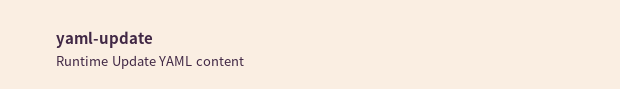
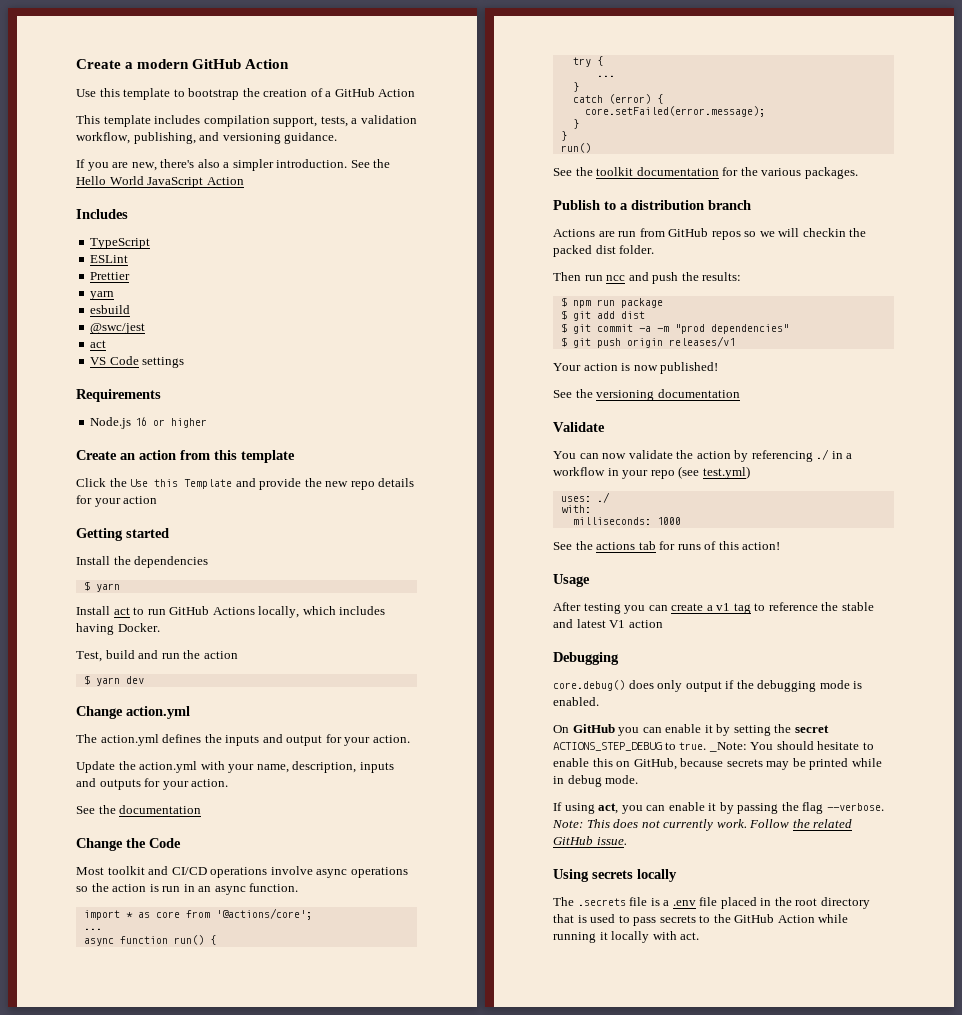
[56,31,153,48] [56,55,244,69] yaml-update // Runtime Update YAML content -> [76,59,290,69] [76,88,416,100] [76,115,417,127] [76,132,338,144] [76,159,391,171] [76,176,244,188] [76,209,128,219] [90,238,151,249] [90,255,129,263] [90,272,131,280] [90,291,115,300] [90,305,131,314] [90,323,146,334] [90,340,107,348] [90,356,185,368] [76,389,161,402] [90,417,207,429] [76,450,295,463] [76,478,415,490] [76,495,158,507] [76,528,169,541] [76,556,209,568] [83,581,120,592] [76,606,386,618] [76,623,160,635] [76,650,238,662] [83,675,144,686] [76,706,190,719] [76,734,410,746] [76,761,394,773] [76,778,229,790] [76,805,202,814] [76,838,181,851] [76,866,408,878] [76,883,299,895] [83,908,312,920] [83,928,102,930] [83,935,216,946] [572,56,603,67] [596,75,615,77] [572,82,579,92] [572,94,663,104] [584,106,765,117] [572,119,579,129] [560,131,567,141] [560,143,591,153] [553,167,858,179] [553,200,751,210] [553,228,867,240] [553,245,655,257] [553,272,742,284] [560,297,663,308] [560,310,645,321] [560,323,789,334] [560,336,735,348] [553,362,719,374] [553,389,740,401] [553,422,605,432] [553,449,853,462] [553,466,750,479] [560,492,610,503] [560,505,591,513] [572,517,681,525] [553,541,781,550] [553,574,590,587] [553,602,874,614] [553,619,663,628] [553,652,619,665] [553,680,863,692] [553,697,599,706] [553,724,829,736] [553,741,874,752] [553,758,882,770] [553,775,639,787] [553,802,884,814] [552,819,853,831] [553,836,627,845] [553,869,677,882] [553,897,870,909] [553,914,849,926] [553,931,700,943] Create a modern GitHub Action // Use this template to bootstrap the creation of a GitHub Action // This template includes compilation support, tests, a validation workflow, publishing, and versioning guidance. // If you are new, there's also a simpler introduction. See the Hello World JavaScript Action // Includes // TypeScript // ESLint // Prettier // yarn // esbuild // @swc/jest // act // VS Code settings // Requirements // Node.js 16 or higher // Create an action from this template // Click the Use this Template and provide the new repo details for your action // Getting started // Install the dependencies // $ yarn // Install act to run GitHub Actions locally, which includes having Docker. // Test, build and run the action // $ yarn dev // Change action.yml // The action.yml defines the inputs and output for your action. // Update the action.yml with your name, description, inputs and outputs for your action. // See the documentation // Change the Code // Most toolkit and CI/CD operations involve async operations so the action is run in an async function. // import * as core from '@actions/core'; // ... // async function run() { // try { // ... // } // catch (error) { // core.setFailed(error.message); // } // } // run() // See the toolkit documentation for the various packages. // Publish to a distribution branch // Actions are run from GitHub repos so we will checkin the packed dist folder. // Then run ncc and push the results: // $ npm run package // $ git add dist // $ git commit -a -m "prod dependencies" // $ git push origin releases/v1 // Your action is now published! // See the versioning documentation // Validate // You can now validate the action by referencing ./ in a workflow in your repo (see test.yml) // uses: ./ // with: // milliseconds: 1000 // See the actions tab for runs of this action! // Usage // After testing you can create a v1 tag to reference the stable and latest V1 action // Debugging // core.debug() does only output if the debugging mode is enabled. // On GitHub you can enable it by setting the secret ACTIONS_STEP_DEBUG to true. _Note: You should hesitate to enable this on GitHub, because secrets may be printed while in debug mode. // If using act, you can enable it by passing the flag --verbose. Note: This does not currently work. Follow the related GitHub issue. // Using secrets locally // The .secrets file is a .env file placed in the root directory that is used to pass secrets to the GitHub Action while running it locally with act.

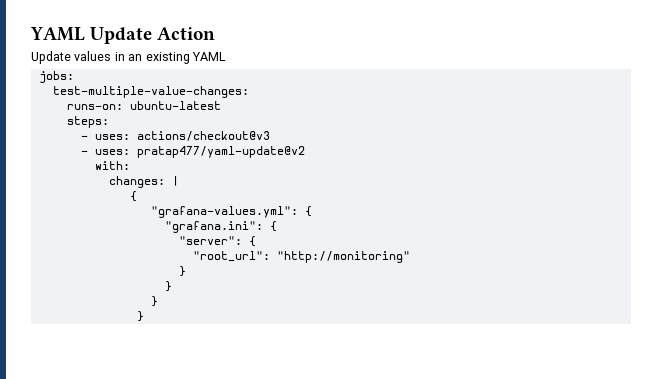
[76,59,290,69] [76,88,416,100] [76,115,417,127] [76,132,338,144] [76,159,391,171] [76,176,244,188] [76,209,128,219] [90,238,151,249] [90,255,129,263] [90,272,131,280] [90,291,115,300] [90,305,131,314] [90,323,146,334] [90,340,107,348] [90,356,185,368] [76,389,161,402] [90,417,207,429] [76,450,295,463] [76,478,415,490] [76,495,158,507] [76,528,169,541] [76,556,209,568] [83,581,120,592] [76,606,386,618] [76,623,160,635] [76,650,238,662] [83,675,144,686] [76,706,190,719] [76,734,410,746] [76,761,394,773] [76,778,229,790] [76,805,202,814] [76,838,181,851] [76,866,408,878] [76,883,299,895] [83,908,312,920] [83,928,102,930] [83,935,216,946] [572,56,603,67] [596,75,615,77] [572,82,579,92] [572,94,663,104] [584,106,765,117] [572,119,579,129] [560,131,567,141] [560,143,591,153] [553,167,858,179] [553,200,751,210] [553,228,867,240] [553,245,655,257] [553,272,742,284] [560,297,663,308] [560,310,645,321] [560,323,789,334] [560,336,735,348] [553,362,719,374] [553,389,740,401] [553,422,605,432] [553,449,853,462] [553,466,750,479] [560,492,610,503] [560,505,591,513] [572,517,681,525] [553,541,781,550] [553,574,590,587] [553,602,874,614] [553,619,663,628] [553,652,619,665] [553,680,863,692] [553,697,599,706] [553,724,829,736] [553,741,874,752] [553,758,882,770] [553,775,639,787] [553,802,884,814] [552,819,853,831] [553,836,627,845] [553,869,677,882] [553,897,870,909] [553,914,849,926] [553,931,700,943] Create a modern GitHub Action // Use this template to bootstrap the creation of a GitHub Action // This template includes compilation support, tests, a validation workflow, publishing, and versioning guidance. // If you are new, there's also a simpler introduction. See the Hello World JavaScript Action // Includes // TypeScript // ESLint // Prettier // yarn // esbuild // @swc/jest // act // VS Code settings // Requirements // Node.js 16 or higher // Create an action from this template // Click the Use this Template and provide the new repo details for your action // Getting started // Install the dependencies // $ yarn // Install act to run GitHub Actions locally, which includes having Docker. // Test, build and run the action // $ yarn dev // Change action.yml // The action.yml defines the inputs and output for your action. // Update the action.yml with your name, description, inputs and outputs for your action. // See the documentation // Change the Code // Most toolkit and CI/CD operations involve async operations so the action is run in an async function. // import * as core from '@actions/core'; // ... // async function run() { // try { // ... // } // catch (error) { // core.setFailed(error.message); // } // } // run() // See the toolkit documentation for the various packages. // Publish to a distribution branch // Actions are run from GitHub repos so we will checkin the packed dist folder. // Then run ncc and push the results: // $ npm run package // $ git add dist // $ git commit -a -m "prod dependencies" // $ git push origin releases/v1 // Your action is now published! // See the versioning documentation // Validate // You can now validate the action by referencing ./ in a workflow in your repo (see test.yml) // uses: ./ // with: // milliseconds: 1000 // See the actions tab for runs of this action! // Usage // After testing you can create a v1 tag to reference the stable and latest V1 action // Debugging // core.debug() does only output if the debugging mode is enabled. // On GitHub you can enable it by setting the secret ACTIONS_STEP_DEBUG to true. _Note: You should hesitate to enable this on GitHub, because secrets may be printed while in debug mode. // If using act, you can enable it by passing the flag --verbose. Note: This does not currently work. Follow the related GitHub issue. // Using secrets locally // The .secrets file is a .env file placed in the root directory that is used to pass secrets to the GitHub Action while running it locally with act. -> [30,27,216,44] [31,51,226,64] [38,71,74,83] [52,86,249,98] [66,101,221,110] [66,116,109,128] [80,131,270,141] [80,146,305,158] [94,161,130,170] [108,176,179,188] [129,191,137,202] [150,206,312,218] [164,221,277,233] [178,236,256,247] [192,251,410,263] [178,266,186,277] [164,281,172,292] [150,296,158,307] [136,311,144,322] YAML Update Action // Update values in an existing YAML // jobs: // test-multiple-value-changes: // runs-on: ubuntu-latest // steps: // - uses: actions/checkout@v3 // - uses: pratap477/yaml-update@v2 // with: // changes: | // { // "grafana-values.yml": { // "grafana.ini": { // "server": { // "root_url": "http://monitoring" // } // } // } // }

